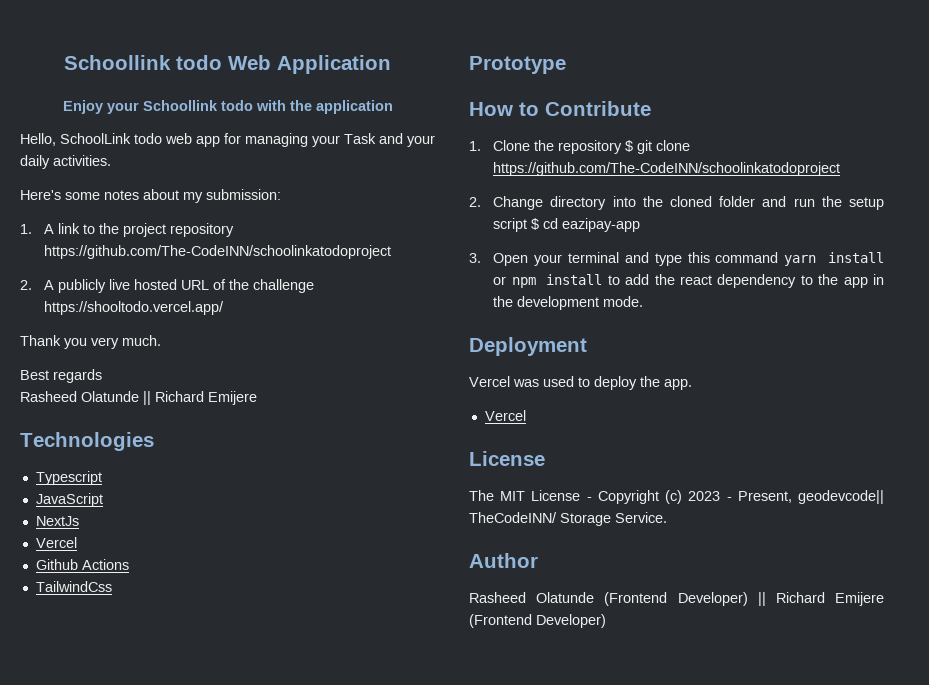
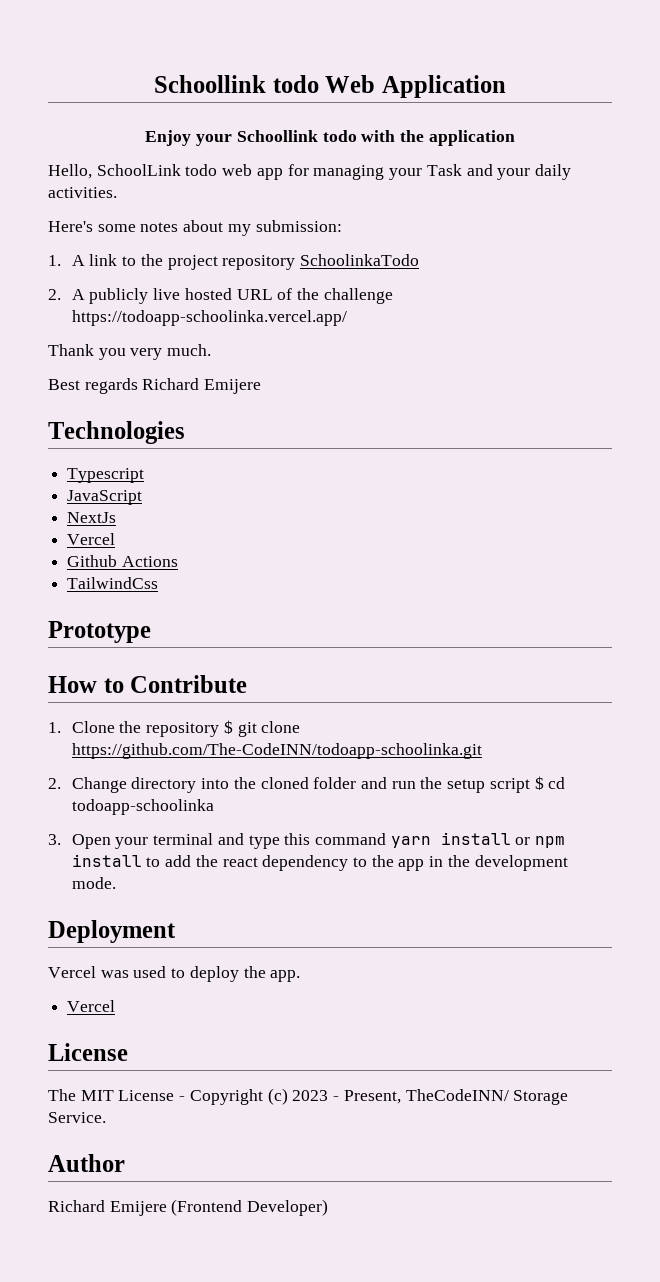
[44,245,392,259] https://github.com/The-CodeINN/schoolinkatodoproject -> [299,254,419,266] SchoolinkaTodo
[44,301,225,315] https://shooltodo.vercel.app/ -> [71,310,347,326] https://todoapp-schoolinka.vercel.app/
[20,391,151,405] // Rasheed Olatunde || -> (138, 386) none
[493,162,841,176] https://github.com/The-CodeINN/schoolinkatodoproject -> [71,743,482,759] https://github.com/The-CodeINN/todoapp-schoolinka.git
[562,218,641,232] eazipay-app -> [71,799,214,815] todoapp-schoolinka
[798,490,884,504] geodevcode|| -> (401, 1097) none
[469,592,766,606] Rasheed Olatunde (Frontend Developer) || -> (125, 1163) none

